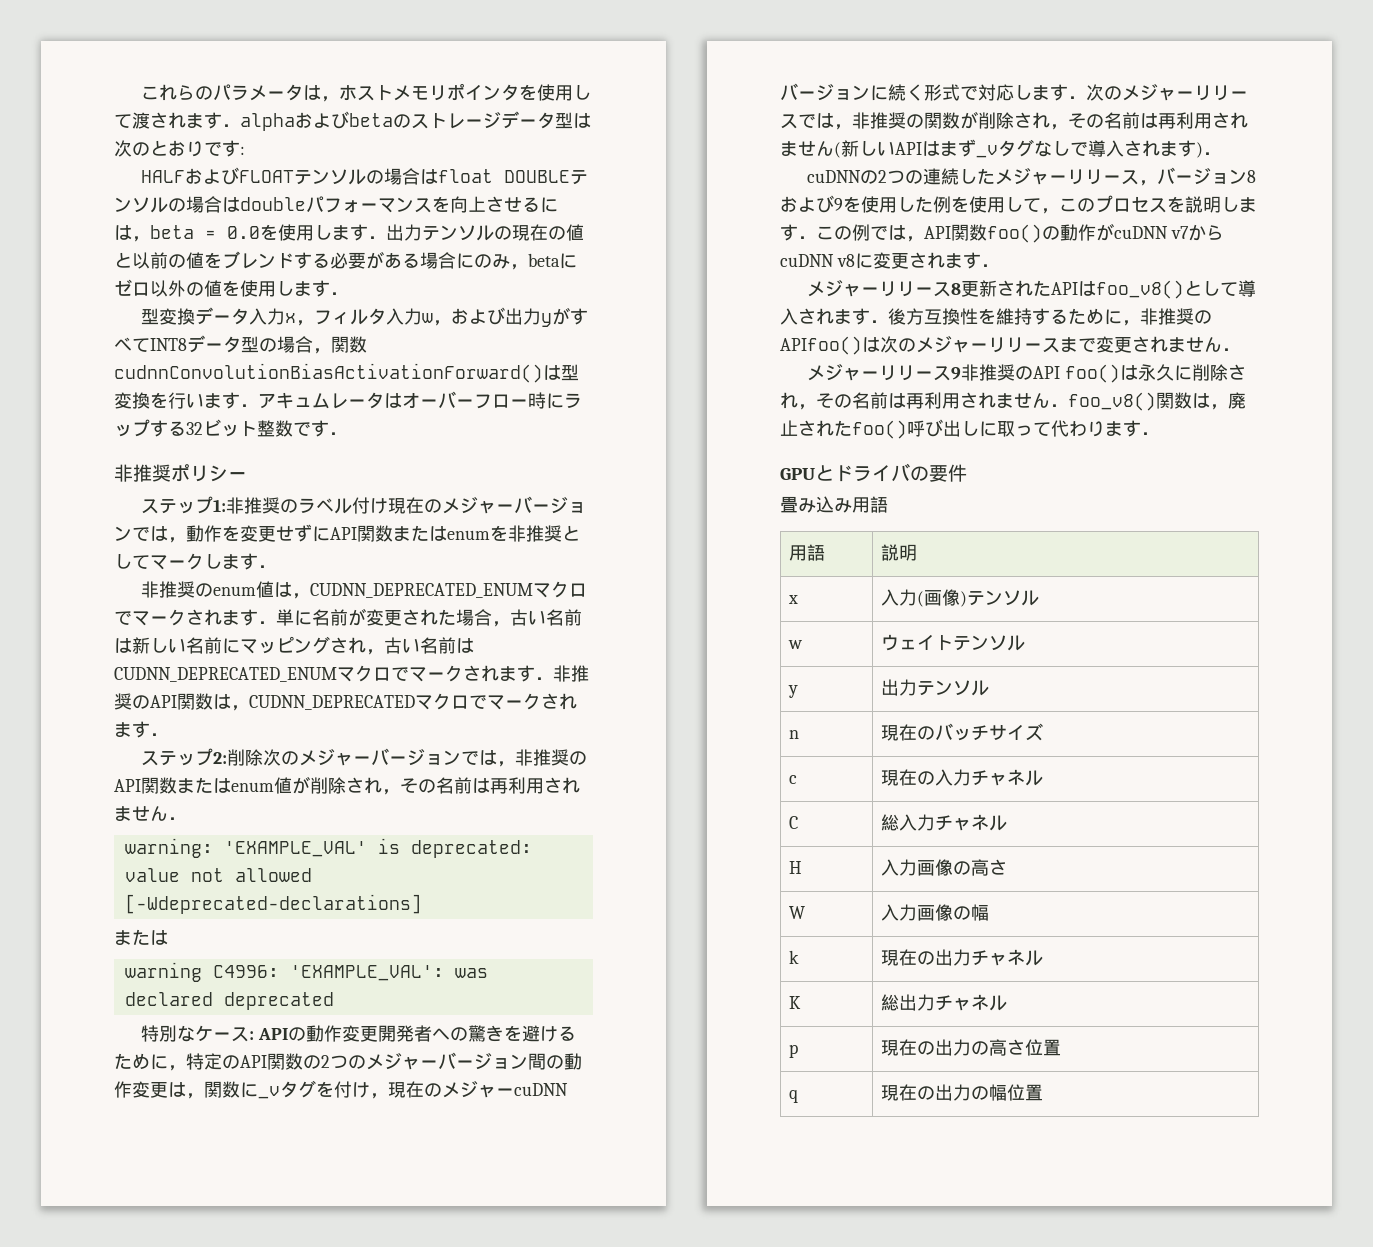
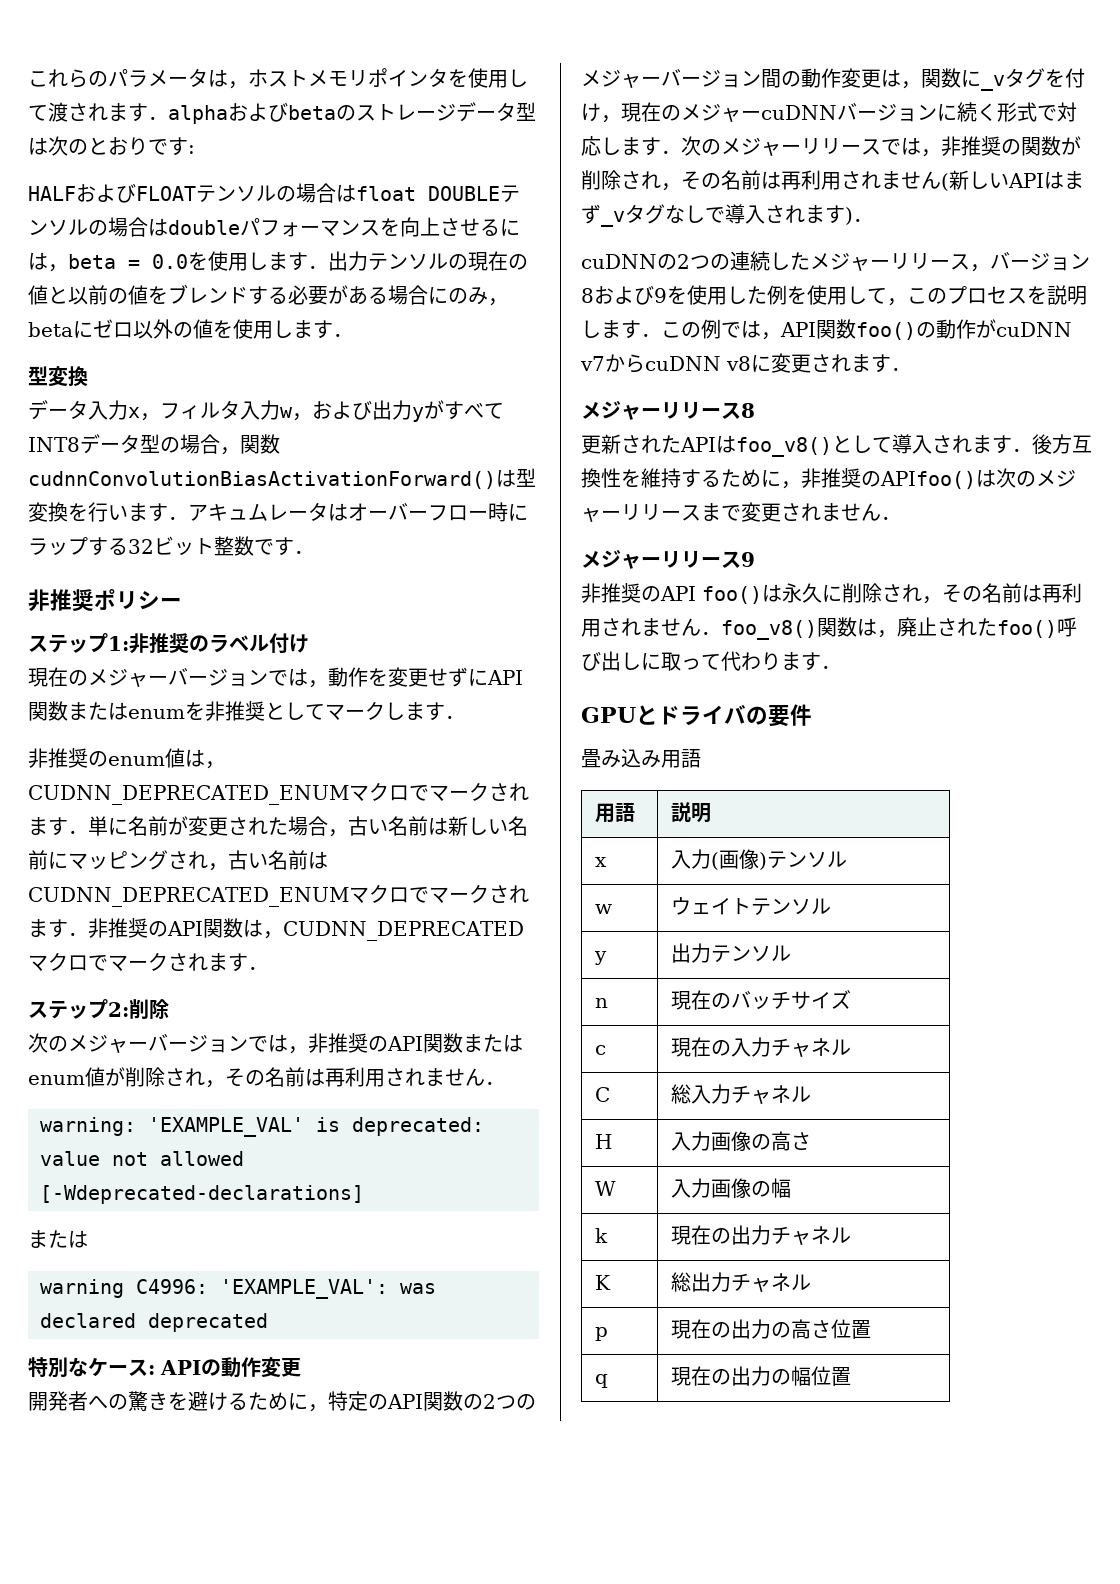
(196, 316) none -> (88, 376) //
(389, 506) none -> (309, 643) //
(264, 757) none -> (169, 1009) //
(378, 1034) none -> (301, 1367) //
(962, 289) none -> (755, 410) //
(962, 373) none -> (755, 559) //

